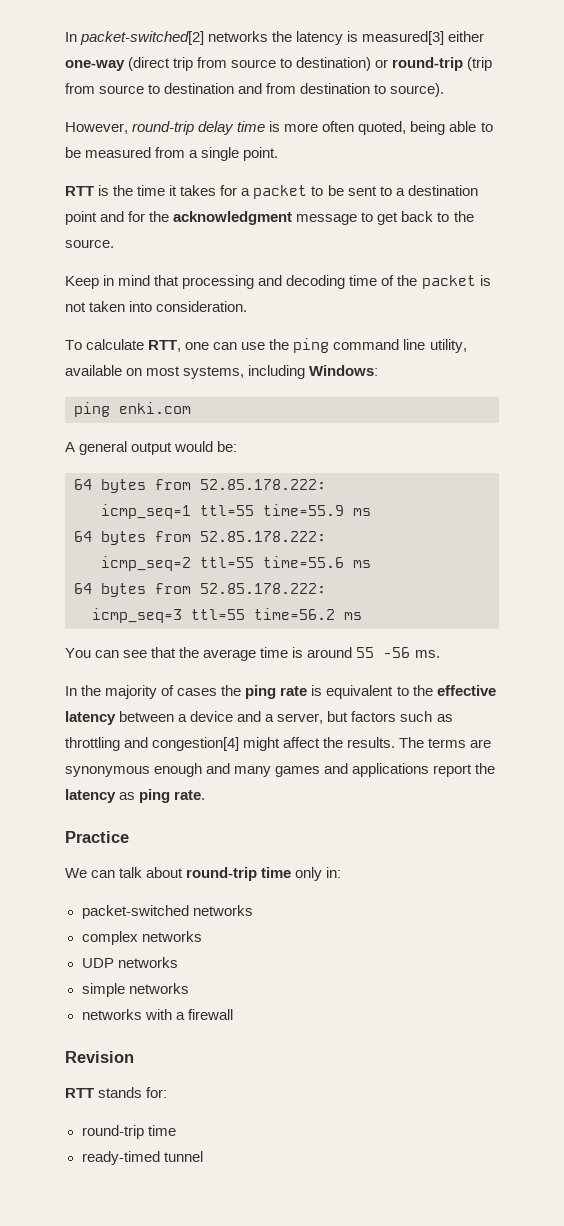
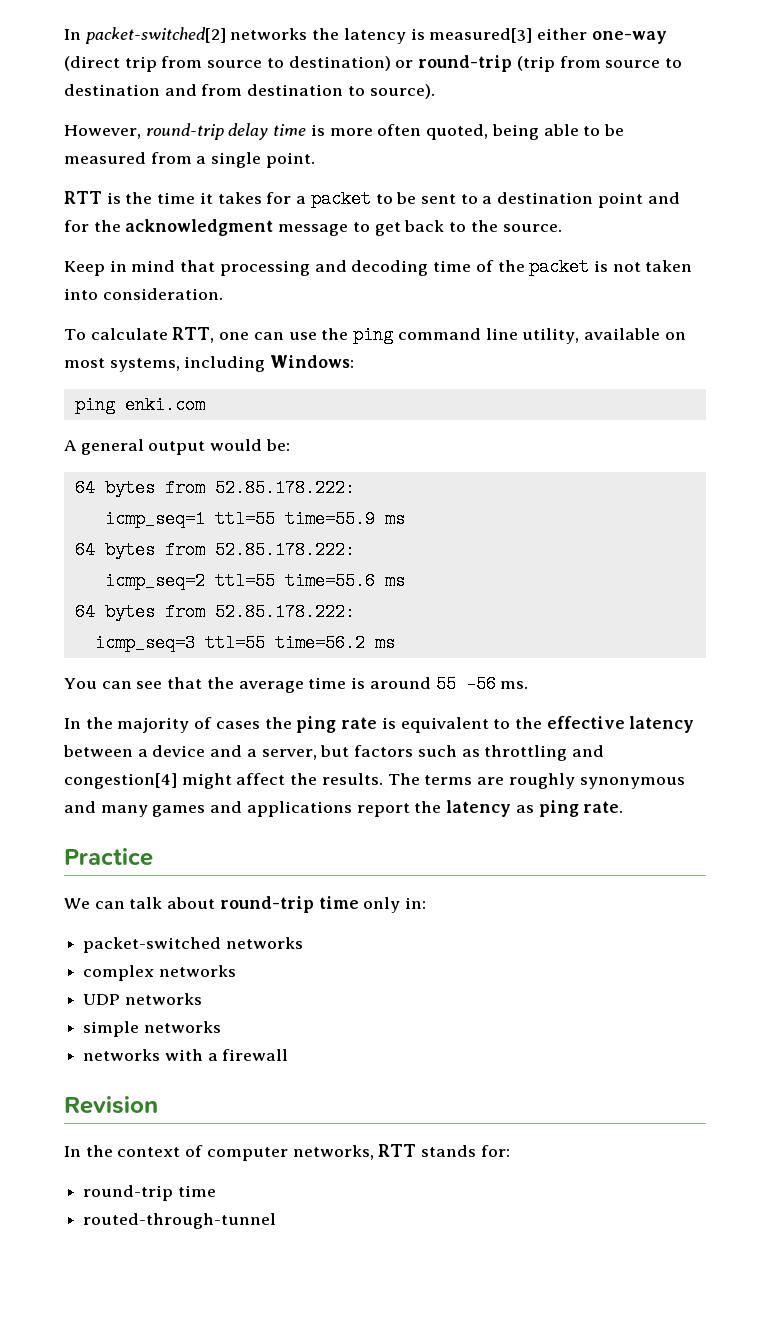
[65,763,203,777] synonymous enough -> [508,773,685,789] roughly synonymous
(134, 1057) none -> [64,1145,374,1161] In the context of computer networks,
[81,1151,203,1165] ready-timed tunnel -> [83,1213,277,1229] routed-through-tunnel

